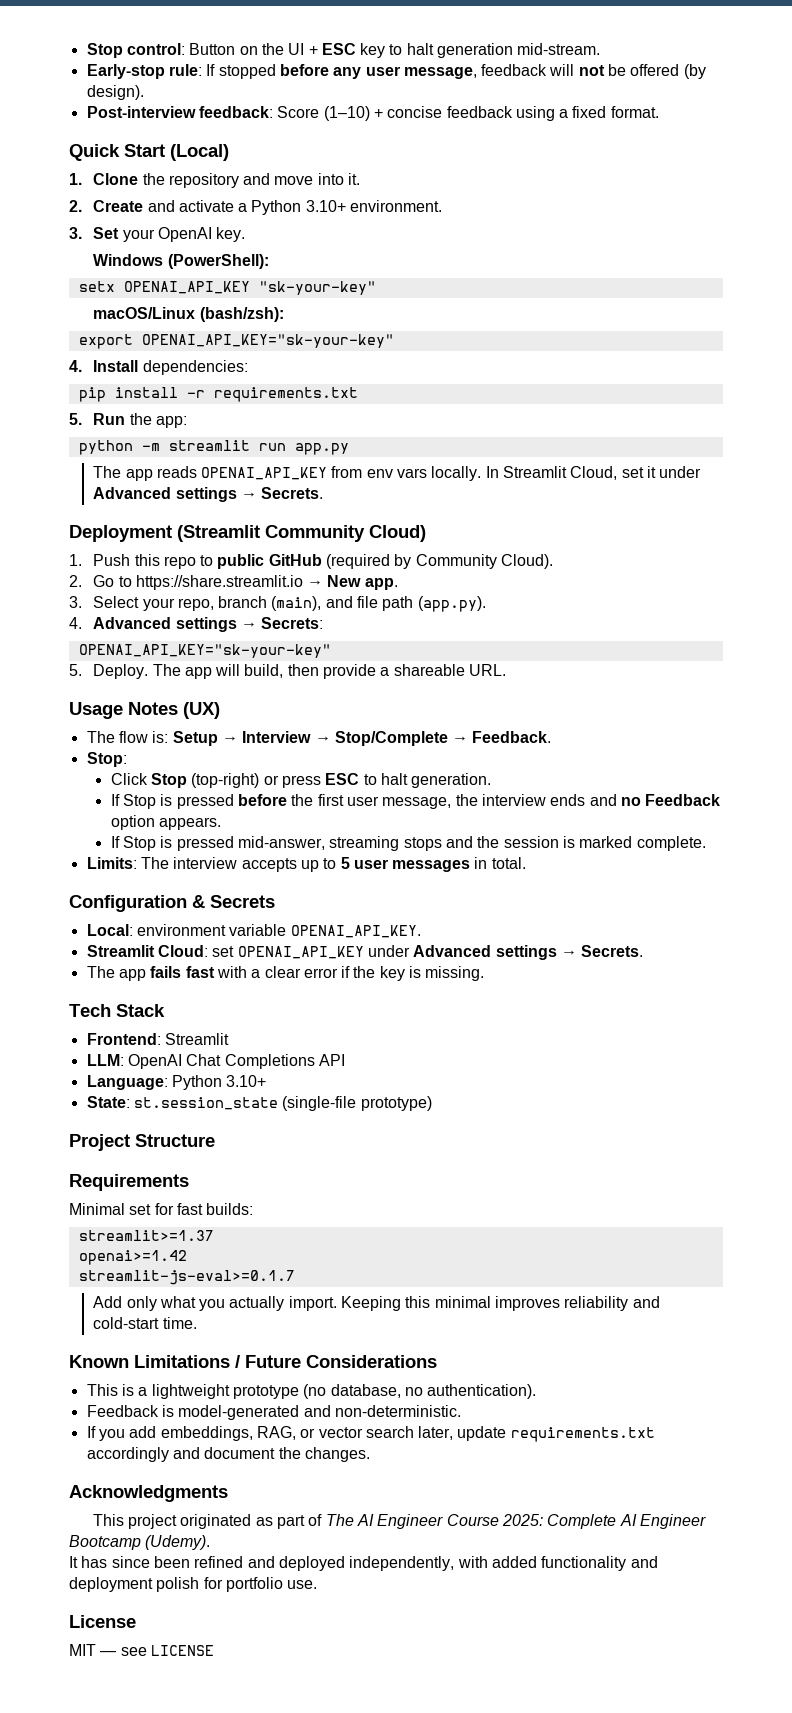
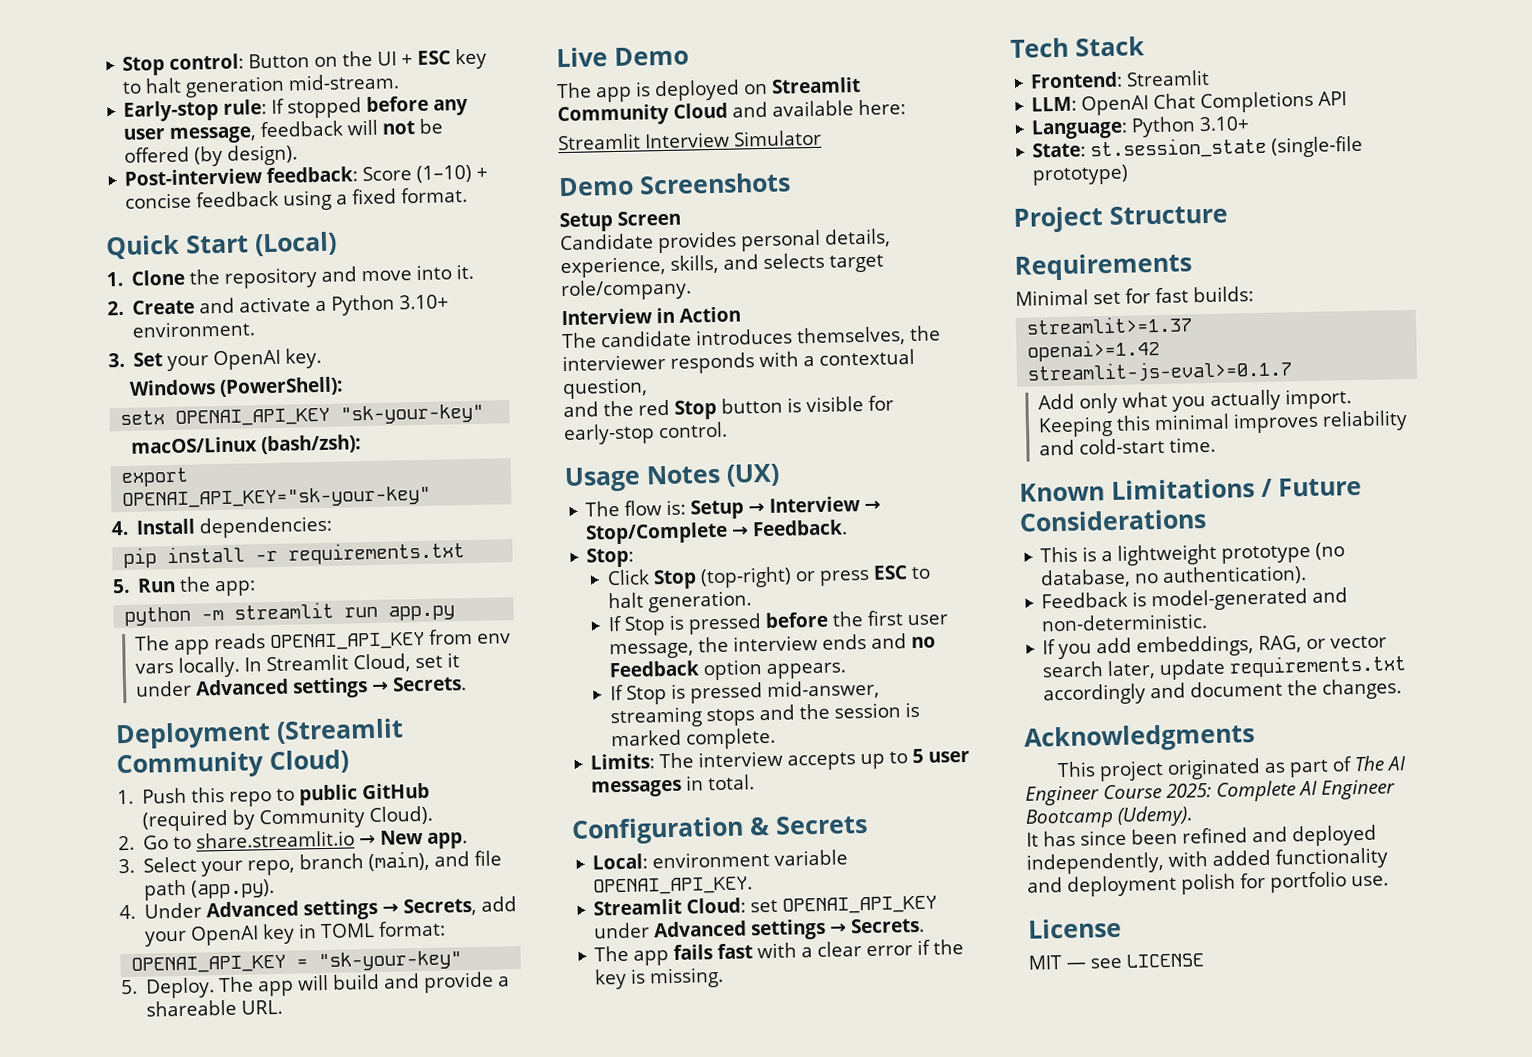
[135,575,303,590] https://share.streamlit.io -> [196,830,356,849] share.streamlit.io
[93,617,324,632] [78,644,331,658] Advanced settings → Secrets: // OPENAI_API_KEY="sk-your-key" -> [144,896,518,921] [145,920,447,947] [131,950,463,974] Under Advanced settings → Secrets, add your OpenAI key in TOML format: // OPENAI_API_KEY = "sk-your-key"
[244,664,319,678] build, then -> [332,973,421,990] build and
(507, 670) none -> [556,46,689,68] [556,77,861,103] [557,99,906,127] [557,129,822,151] [558,172,791,197] [559,210,681,233] [560,228,891,254] [560,252,884,279] [560,278,692,302] [561,306,741,326] [562,325,941,349] [562,348,915,374] [562,377,648,400] [563,395,894,420] [563,421,728,446] // Live Demo // The app is deployed on Streamlit Community Cloud and available here: // Streamlit Interview Simulator // Demo Screenshots // Setup Screen // Candidate provides personal details, experience, skills, and selects target role/company. // Interview in Action // The candidate introduces themselves, the interviewer responds with a contextual question, // and the red Stop button is visible for early-stop control.

